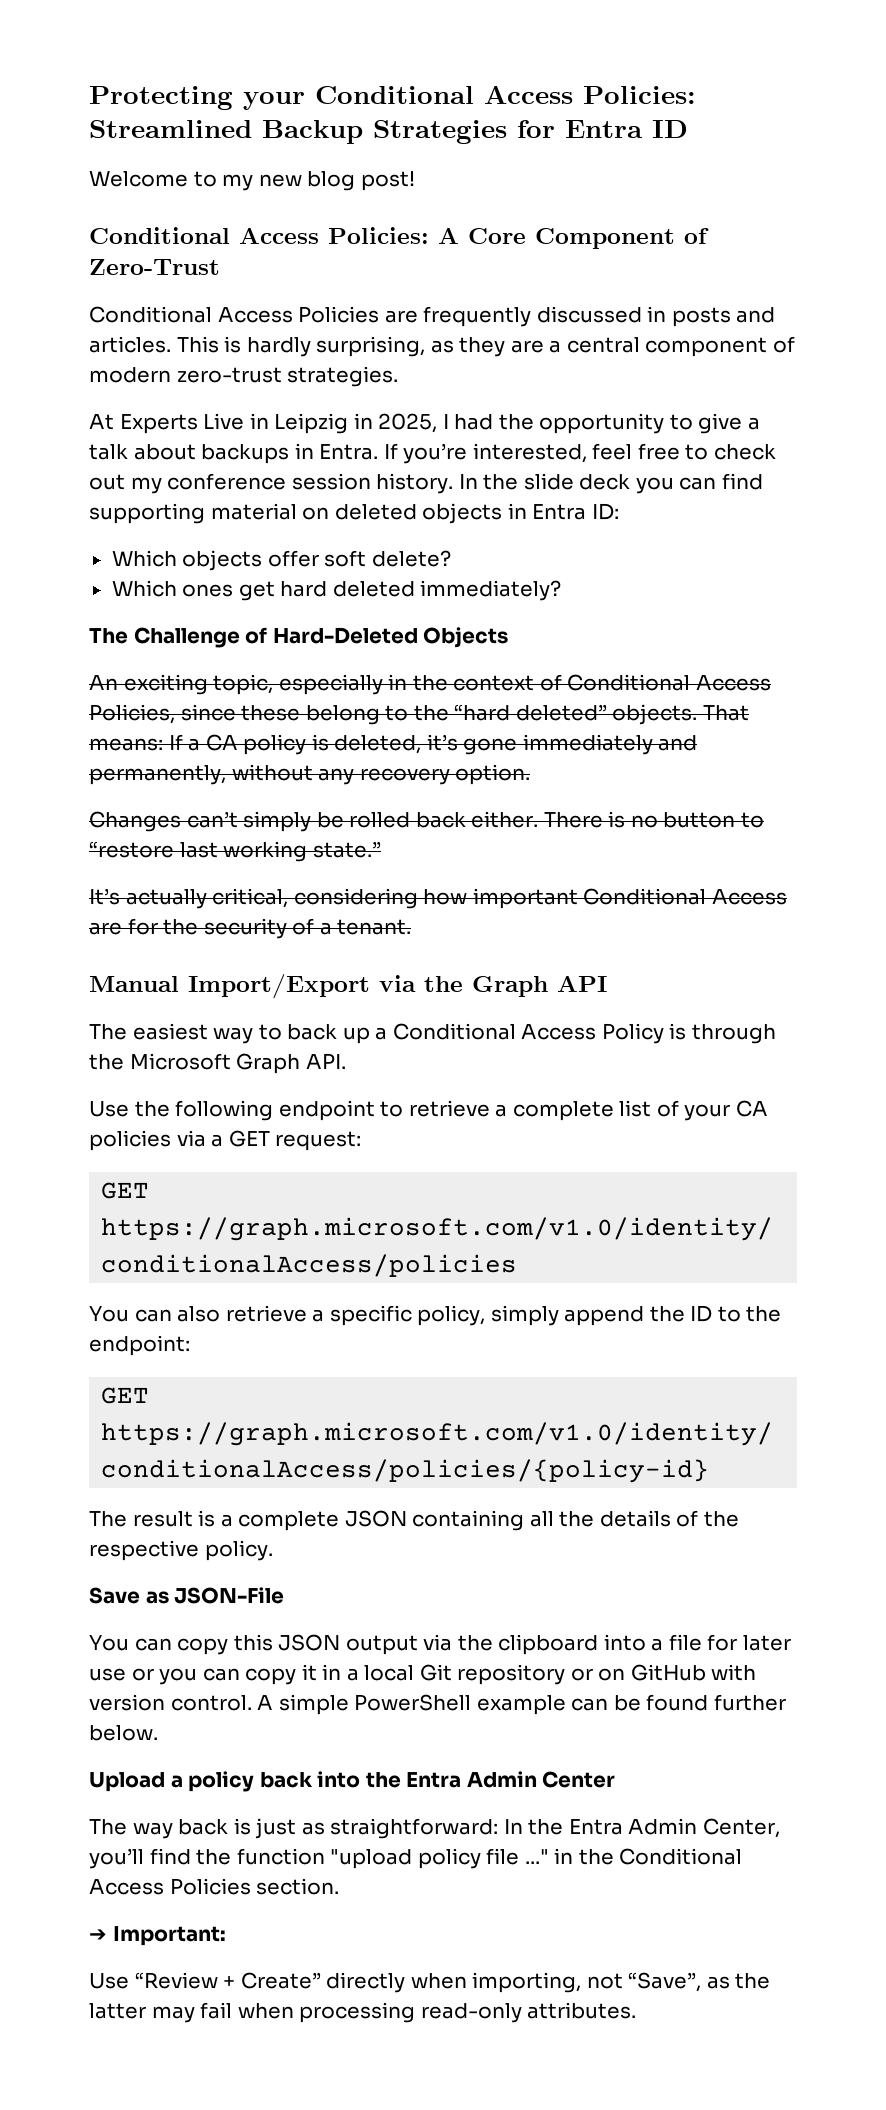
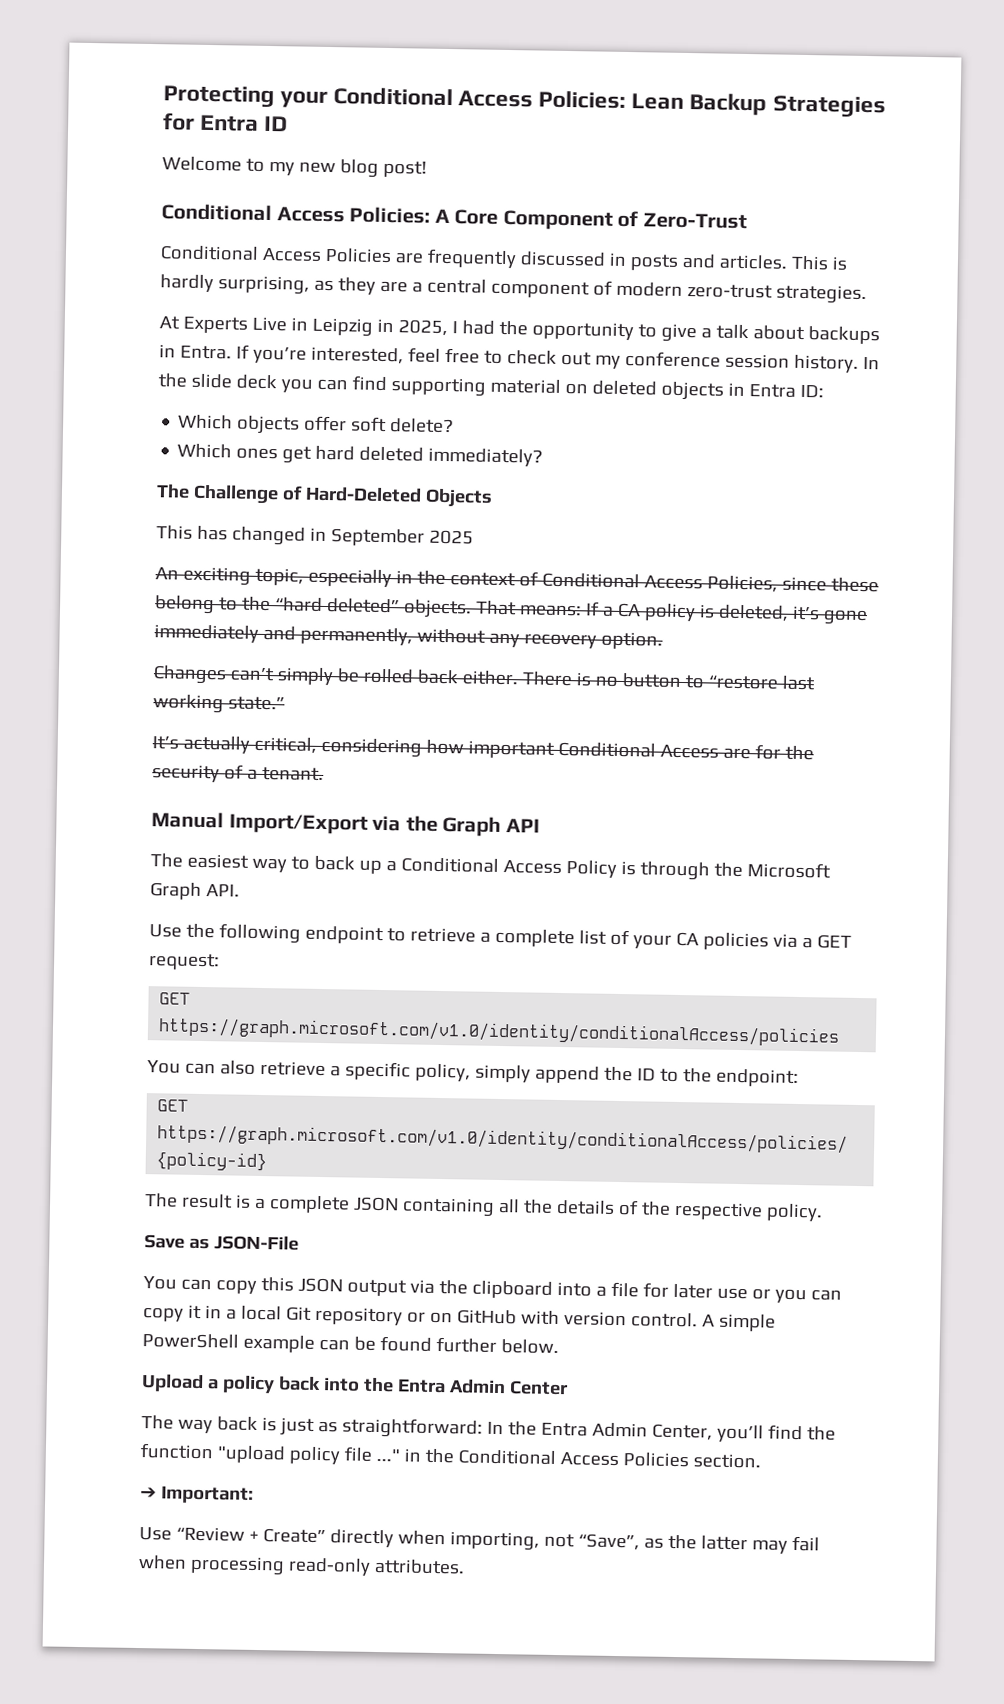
[89,120,252,138] Streamlined -> [631,93,685,110] Lean
(509, 637) none -> [156,525,474,547] // This has changed in September 2025

